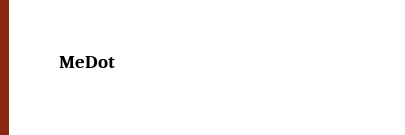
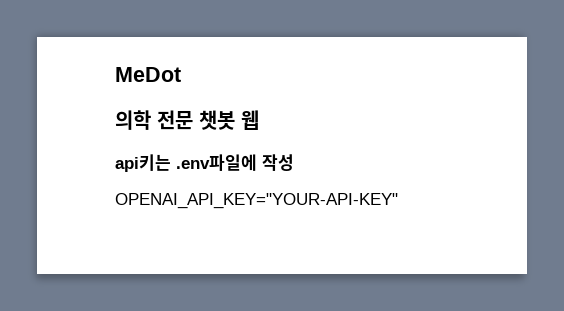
(115, 62) none -> [115,110,259,130] [115,154,294,172] [115,193,398,209] // 의학 전문 챗봇 웹 // api키는 .env파일에 작성 // OPENAI_API_KEY="YOUR-API-KEY"

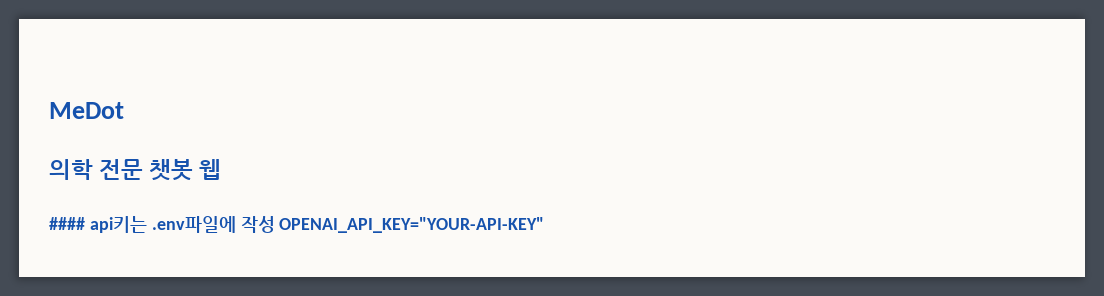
(259, 120) none -> [49,217,85,230] ####
(294, 162) // -> (275, 224) none

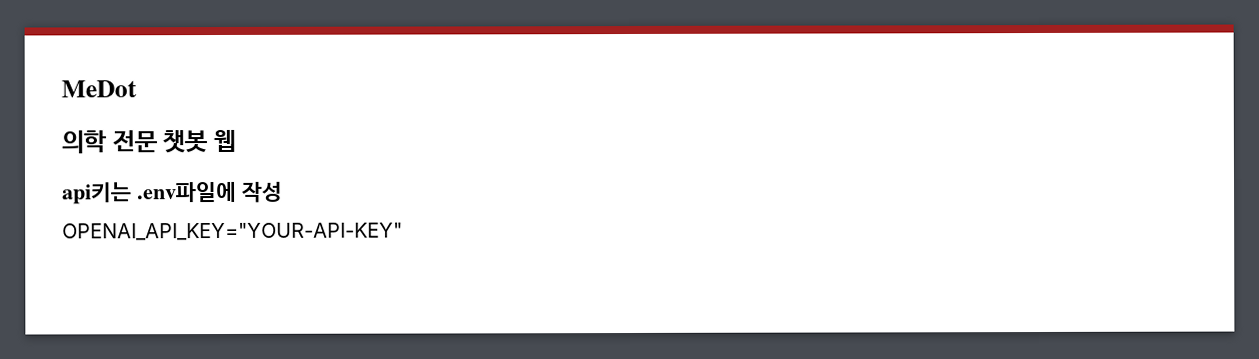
[49,217,85,230] #### -> (236, 141) none
(275, 224) none -> (283, 192) //

